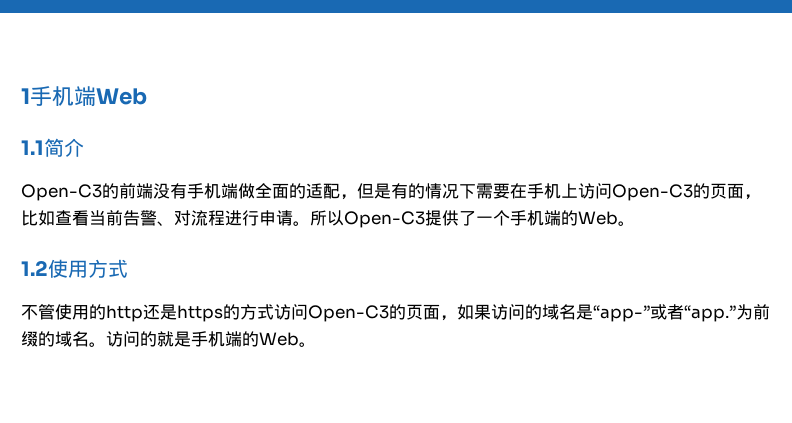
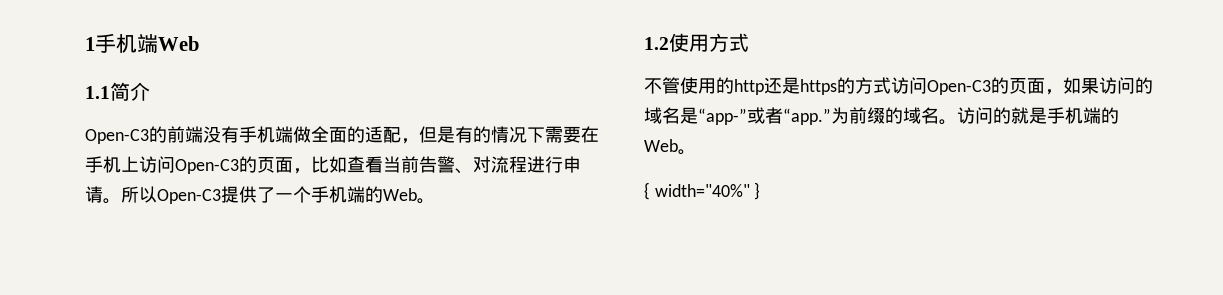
(316, 344) none -> [644,182,761,200] // { width="40%" }

